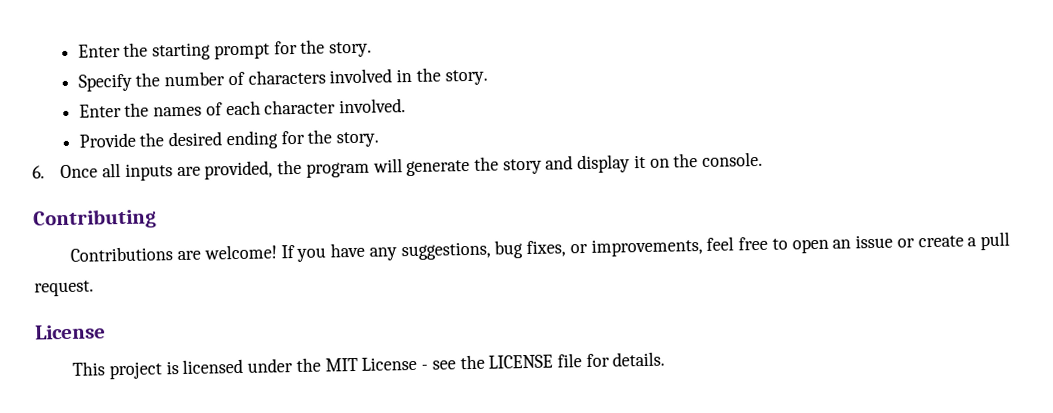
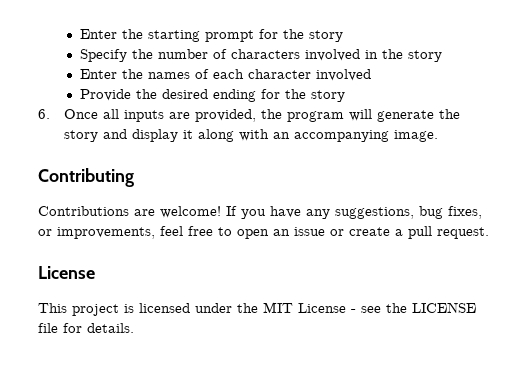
[329,41,373,58] story. -> [308,30,343,42] story
[444,69,488,86] story. -> [407,50,442,62] story
[339,98,407,114] involved. -> [315,69,371,81] involved
[336,131,380,148] story. -> [310,90,345,102] story
[649,151,764,168] on the console. -> [197,129,438,142] along with an accompanying image.

